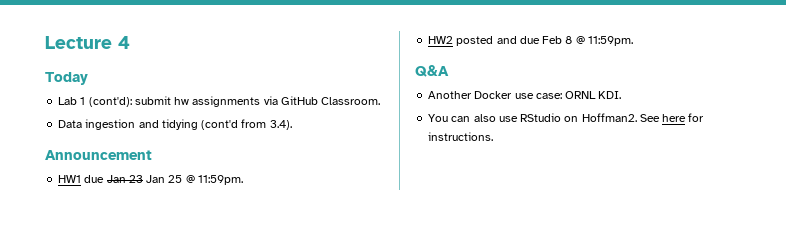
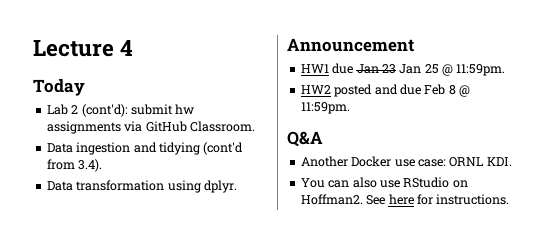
[80,97,86,105] 1 -> [71,105,79,114] 2
(292, 125) none -> [46,180,237,193] // Data transformation using dplyr.

